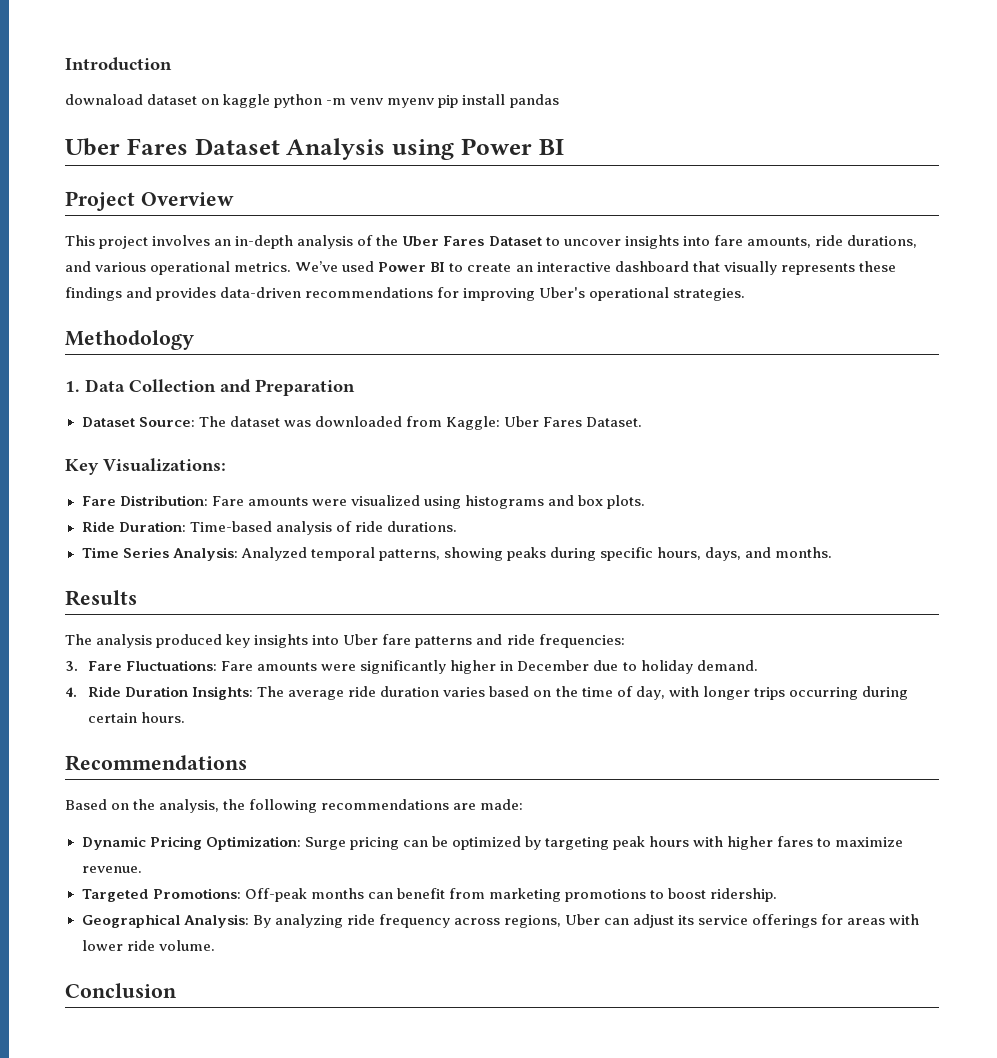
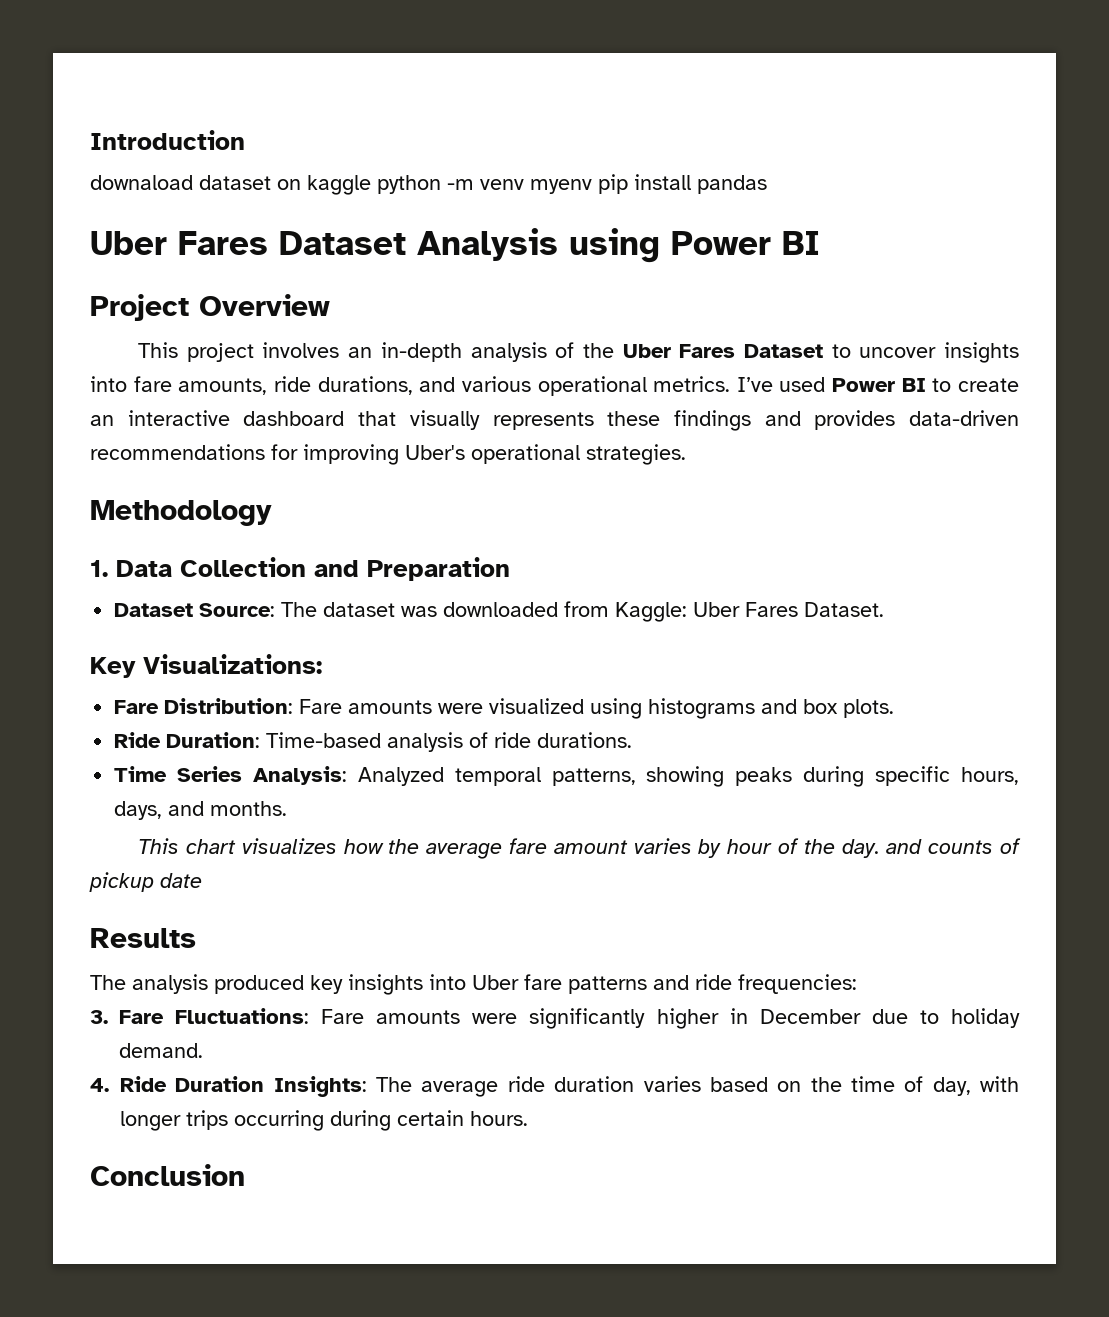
[295,261,339,272] We’ve -> [736,377,773,392] I’ve
(833, 552) none -> [138,838,1021,859] [89,872,202,892] // This chart visualizes how the average fare amount varies by hour of the day. and counts of pickup date
[65,755,247,771] [65,799,524,813] [81,836,904,850] [81,866,142,873] [81,888,778,902] [81,914,920,928] [81,940,215,951] // Recommendations // Based on the analysis, the following recommendations are made: // Dynamic Pricing Optimization: Surge pricing can be optimized by targeting peak hours with higher fares to maximize revenue. // Targeted Promotions: Off-peak months can benefit from marketing promotions to boost ridership. // Geographical Analysis: By analyzing ride frequency across regions, Uber can adjust its service offerings for areas with lower ride volume. -> (528, 1118) none

